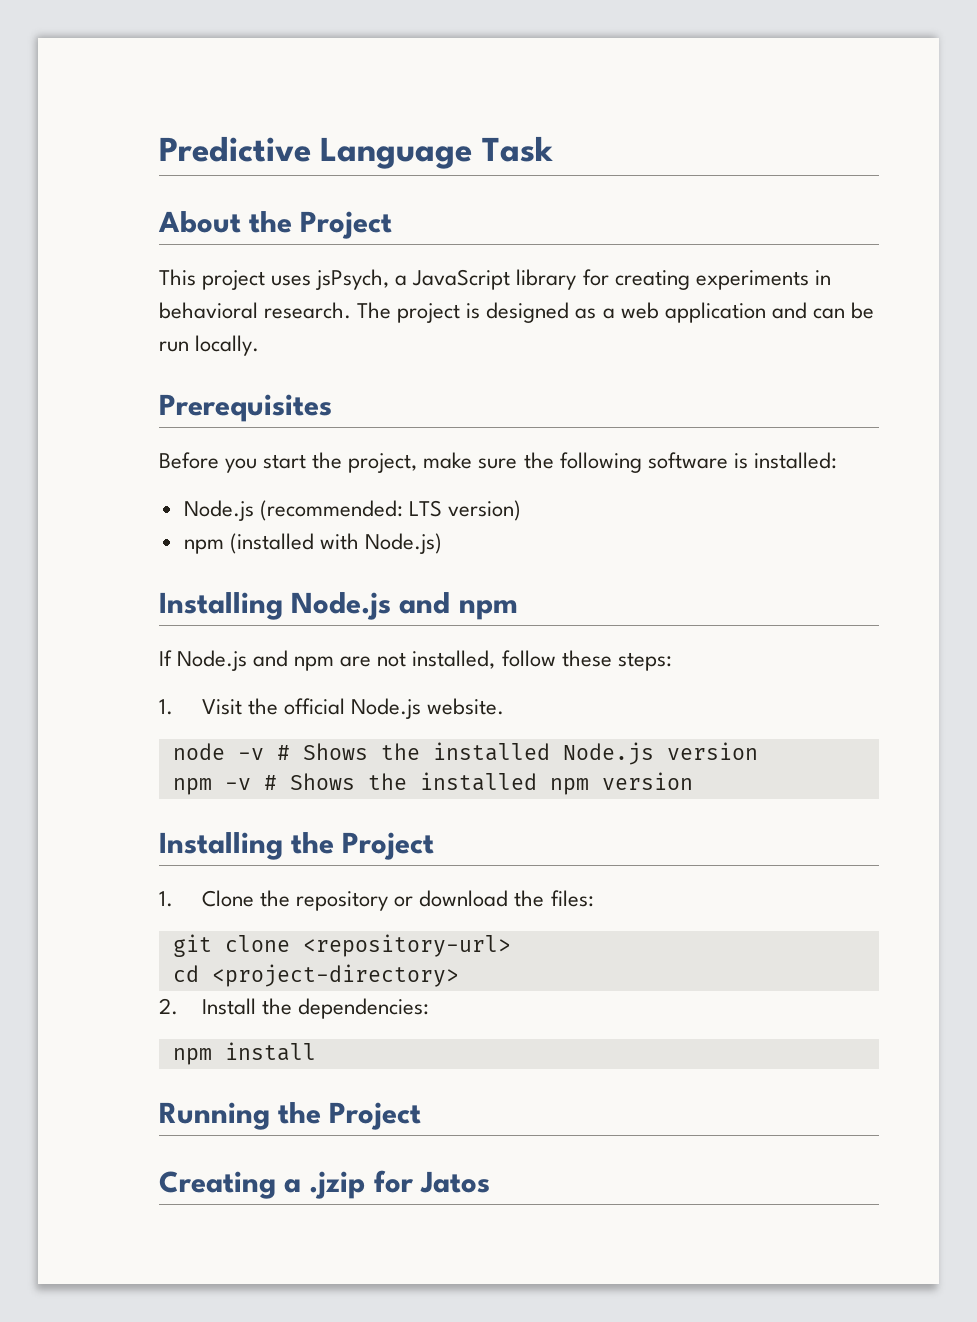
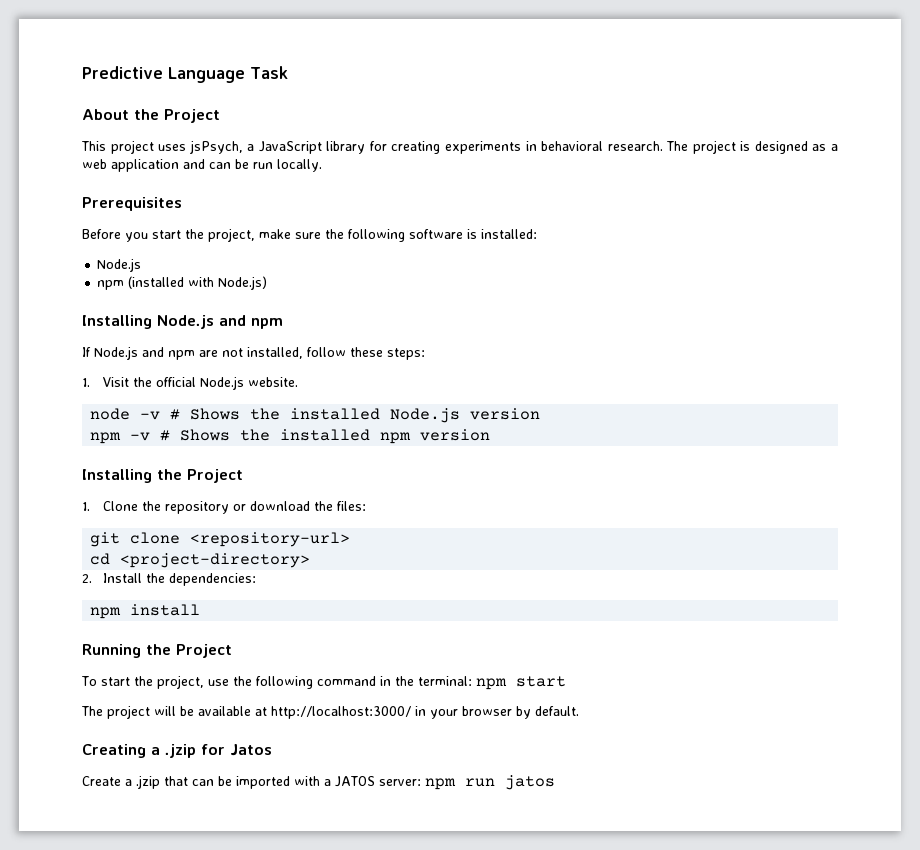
[259,500,521,521] (recommended: LTS version) -> (142, 265) none
(422, 1116) none -> [81,675,566,690] [81,705,579,719] // To start the project, use the following command in the terminal: npm start // The project will be available at http://localhost:3000/ in your browser by default.
(490, 1182) none -> [82,775,555,790] // Create a .jzip that can be imported with a JATOS server: npm run jatos

